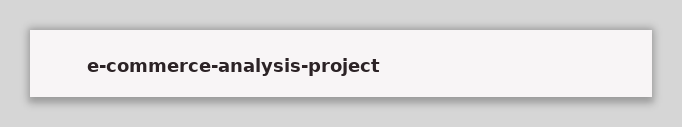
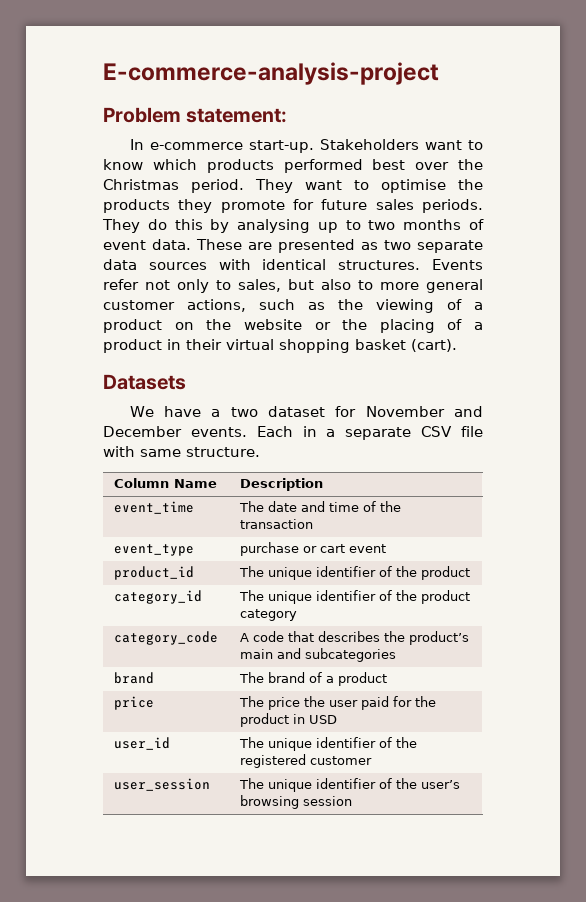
[87,58,380,76] e-commerce-analysis-project -> [103,62,439,85] [103,107,288,123] [129,139,483,153] [103,159,483,173] [103,179,483,193] [103,199,483,213] [102,219,484,233] [103,239,483,253] [103,259,484,270] [103,279,483,293] [103,299,483,313] [103,319,483,333] [103,339,457,353] [103,374,186,390] [129,406,483,417] [103,426,483,440] [103,446,260,457] [113,478,217,488] [239,478,323,491] [113,501,194,514] [238,501,401,512] [239,519,313,529] [113,544,194,556] [239,542,386,556] [113,566,194,580] [238,566,470,580] [113,590,202,604] [238,590,470,604] [239,609,297,621] [113,631,218,645] [239,631,469,645] [239,648,396,662] [113,672,154,684] [238,672,387,686] [113,696,154,710] [238,696,436,710] [239,713,337,727] [113,737,170,750] [238,737,417,751] [239,754,372,768] [113,778,210,791] [238,778,460,792] [239,795,352,809] E-commerce-analysis-project // Problem statement: // In e-commerce start-up. Stakeholders want to know which products performed best over the Christmas period. They want to optimise the products they promote for future sales periods. They do this by analysing up to two months of event data. These are presented as two separate data sources with identical structures. Events refer not only to sales, but also to more general customer actions, such as the viewing of a product on the website or the placing of a product in their virtual shopping basket (cart). // Datasets // We have a two dataset for November and December events. Each in a separate CSV file with same structure. // Column Name | Description // event_time | The date and time of the transaction // event_type | purchase or cart event // product_id | The unique identifier of the product // category_id | The unique identifier of the product category // category_code | A code that describes the product’s main and subcategories // brand | The brand of a product // price | The price the user paid for the product in USD // user_id | The unique identifier of the registered customer // user_session | The unique identifier of the user’s browsing session

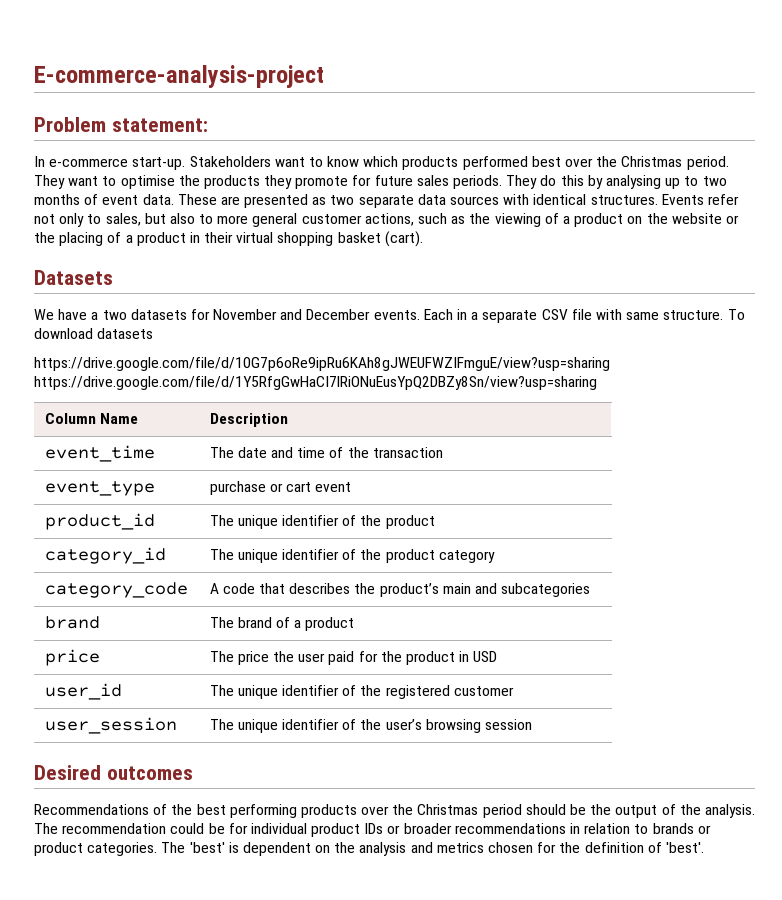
[268,406,326,417] dataset -> [130,309,187,320] datasets
(260, 452) none -> [727,309,745,320] [34,328,154,339] [34,357,610,371] [34,376,597,390] To download datasets // https://drive.google.com/file/d/10G7p6oRe9ipRu6KAh8gJWEUFWZIFmguE/view?usp=sharing https://drive.google.com/file/d/1Y5RfgGwHaCI7lRiONuEusYpQ2DBZy8Sn/view?usp=sharing
(352, 801) none -> [34,765,193,780] [34,804,755,818] [34,823,711,837] [34,842,704,856] // Desired outcomes // Recommendations of the best performing products over the Christmas period should be the output of the analysis. The recommendation could be for individual product IDs or broader recommendations in relation to brands or product categories. The 'best' is dependent on the analysis and metrics chosen for the definition of 'best'.

